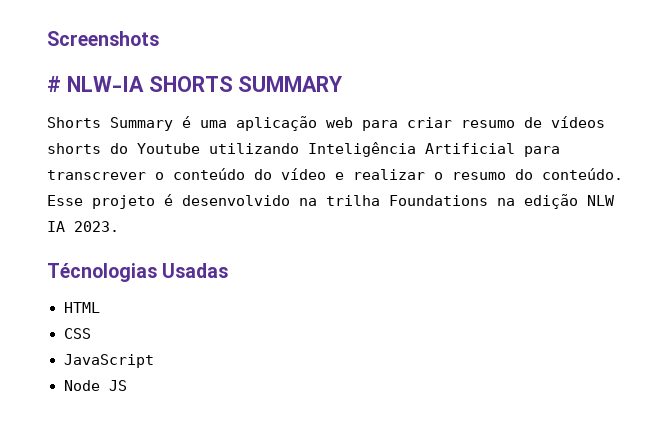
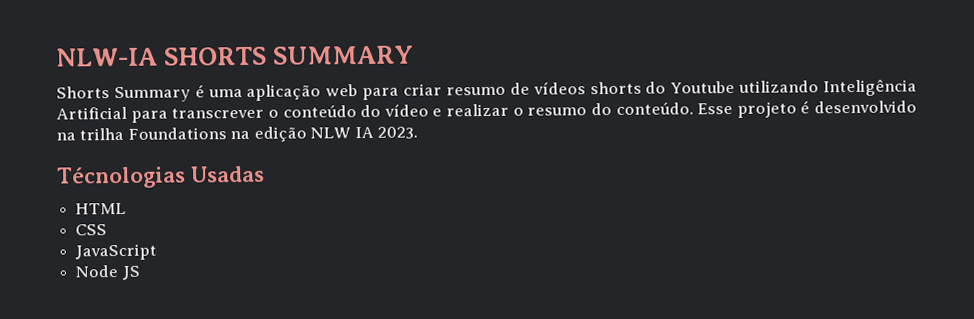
[47,31,159,46] [47,76,61,92] Screenshots // # -> (56, 57) none

